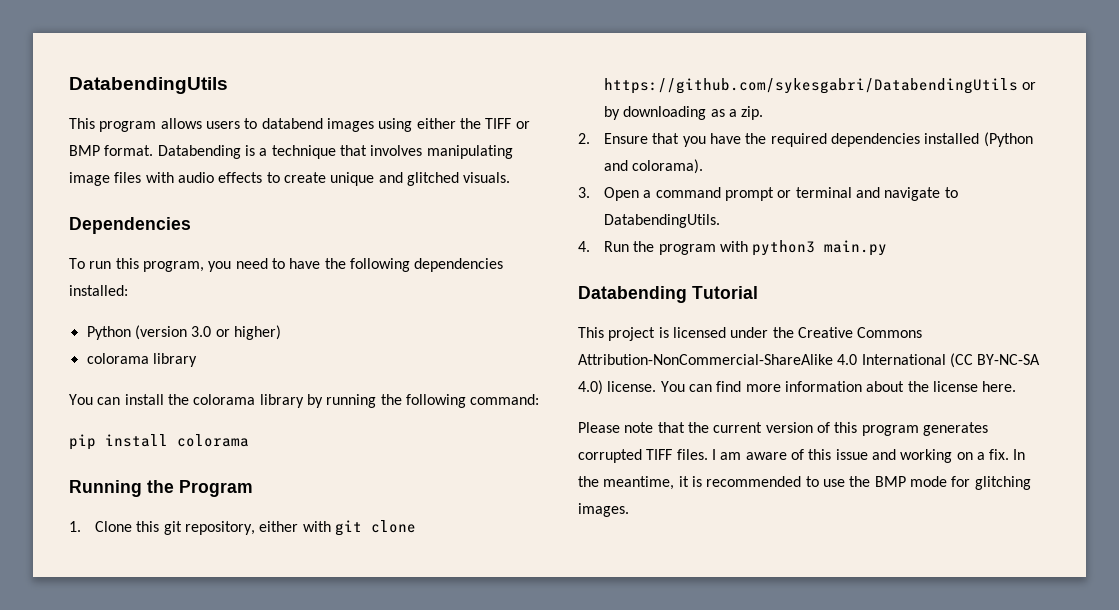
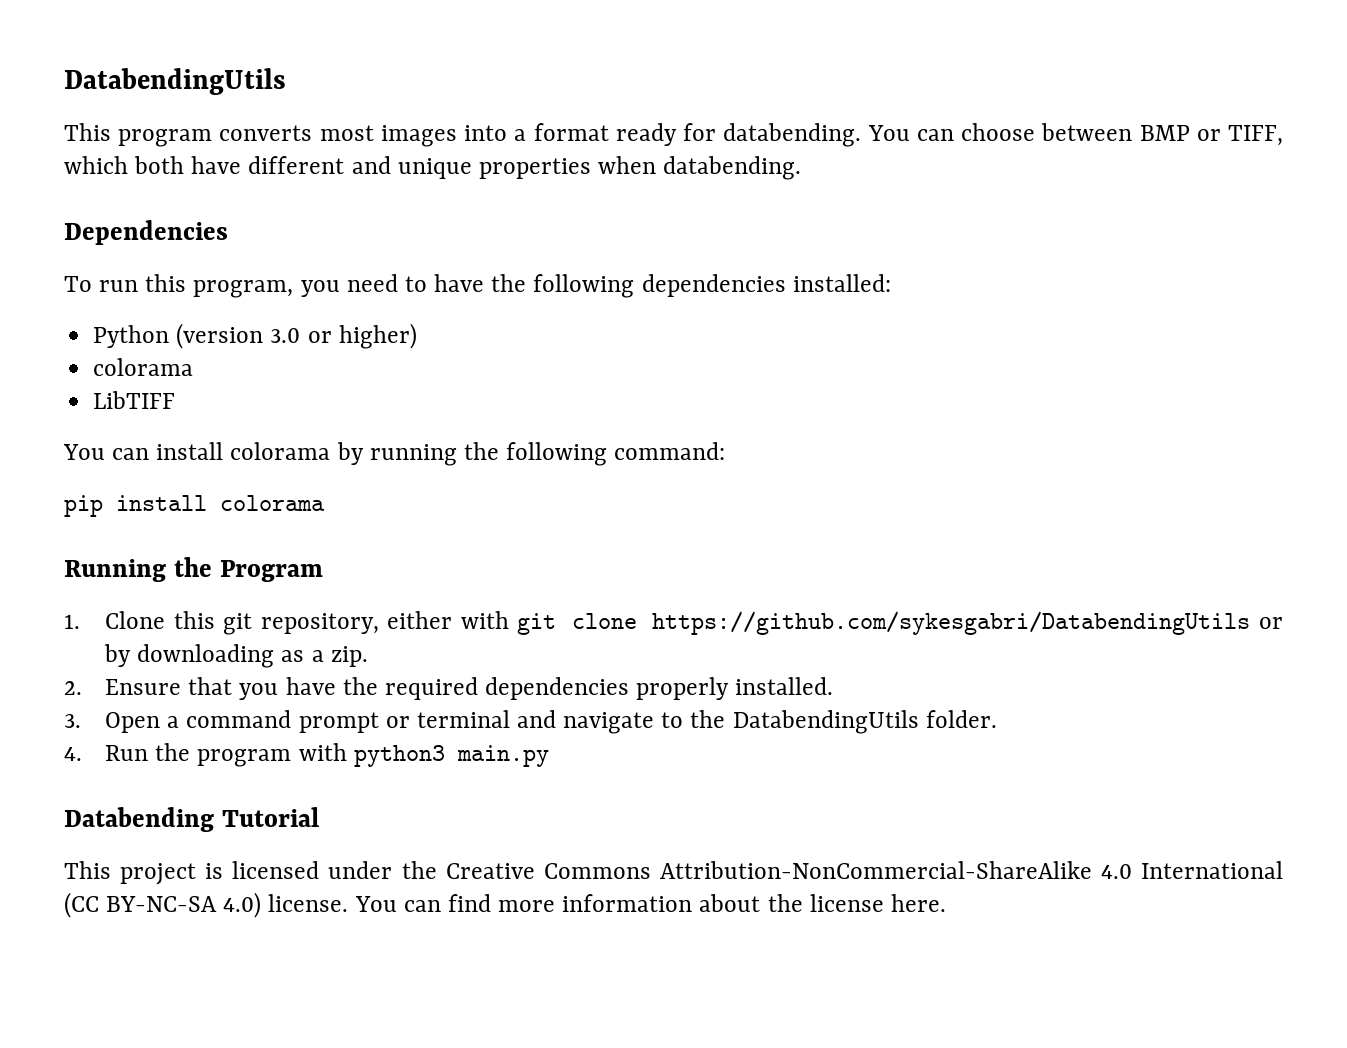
[160,118,530,132] [69,145,513,159] [69,172,511,186] allows users to databend images using either the TIFF or BMP format. Databending is a technique that involves manipulating image files with audio effects to create unique and glitched visuals. -> [219,123,1284,147] [64,156,802,180] converts most images into a format ready for databending. You can choose between BMP or TIFF, which both have different and unique properties when databending.
[152,353,197,367] library -> [93,391,176,409] // LibTIFF
[167,394,304,408] the colorama library -> [230,442,331,460] colorama
[924,132,1033,147] [603,159,704,174] installed (Python and colorama). -> [636,677,834,700] properly installed.
[603,214,720,228] DatabendingUtils. -> [690,710,997,734] the DatabendingUtils folder.
[578,422,988,436] [578,449,1026,463] [578,476,1031,490] [578,503,629,517] // Please note that the current version of this program generates corrupted TIFF files. I am aware of this issue and working on a fix. In the meantime, it is recommended to use the BMP mode for glitching images. -> (946, 903) none

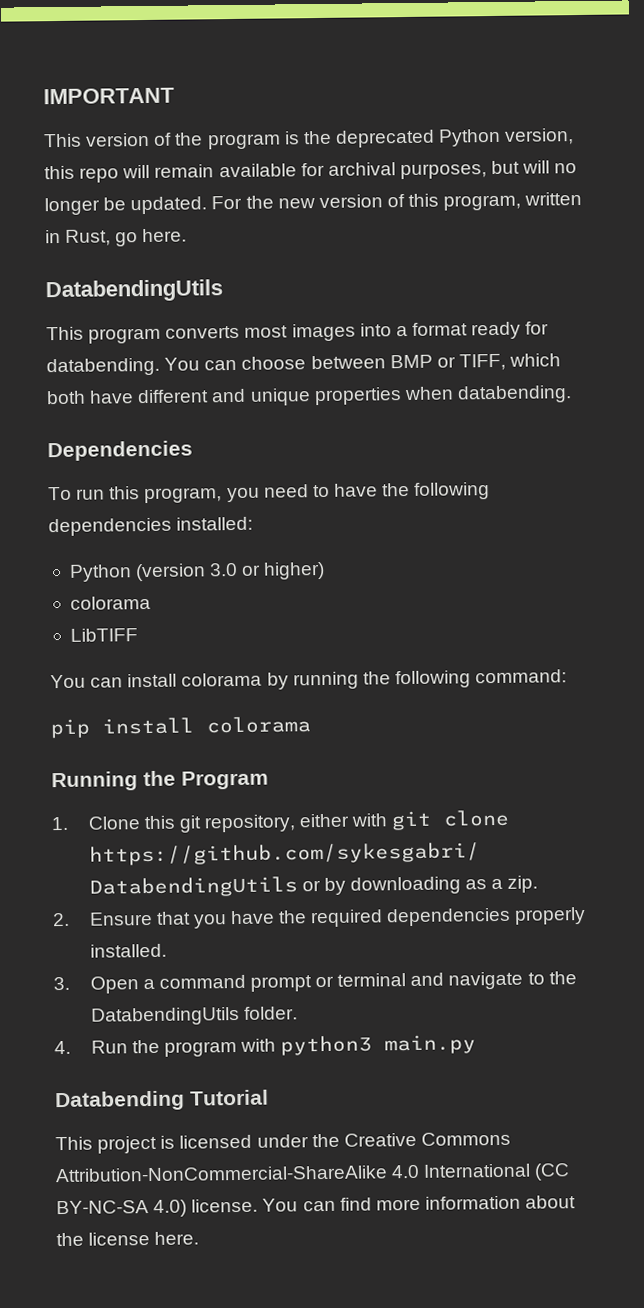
(64, 81) none -> [43,87,175,105] [43,128,575,150] [44,160,578,183] [44,191,583,216] [45,228,188,247] IMPORTANT // This version of the program is the deprecated Python version, this repo will remain available for archival purposes, but will no longer be updated. For the new version of this program, written in Rust, go here. //

